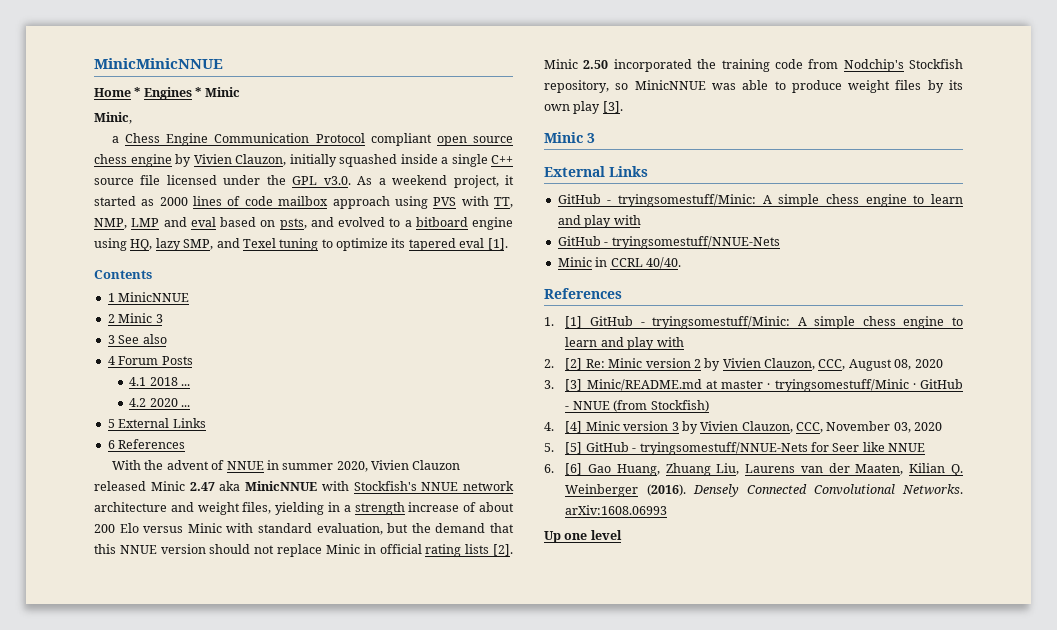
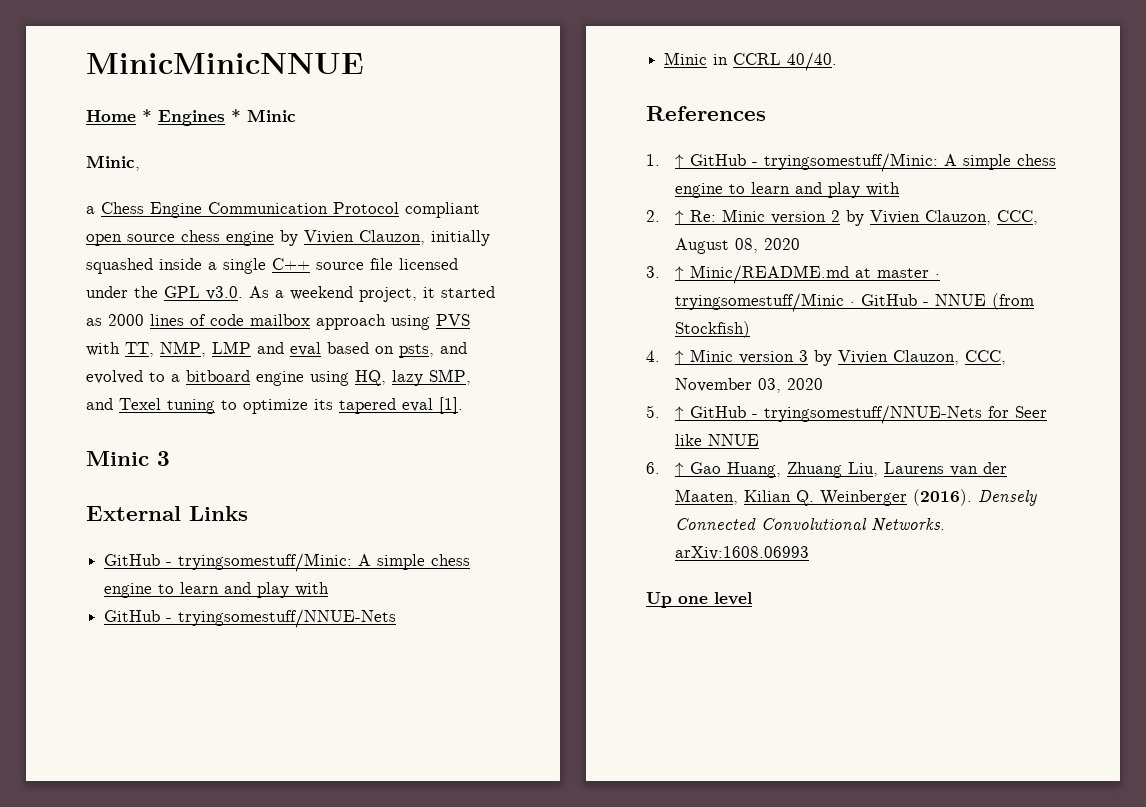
[94,270,152,279] [107,292,190,302] [107,313,163,323] [107,334,167,344] [107,356,193,365] [129,377,190,386] [129,398,190,407] [107,418,206,428] [107,439,186,449] [112,460,461,472] [94,481,514,491] [94,502,515,515] [94,523,515,535] [94,544,513,557] [544,59,963,72] [544,80,964,93] [544,101,623,114] // Contents // 1 MinicNNUE // 2 Minic 3 // 3 See also // 4 Forum Posts // 4.1 2018 ... // 4.2 2020 ... // 5 External Links // 6 References // With the advent of NNUE in summer 2020, Vivien Clauzon released Minic 2.47 aka MinicNNUE with Stockfish's NNUE network architecture and weight files, yielding in a strength increase of about 200 Elo versus Minic with standard evaluation, but the demand that this NNUE version should not replace Minic in official rating lists [2]. Minic 2.50 incorporated the training code from Nodchip's Stockfish repository, so MinicNNUE was able to produce weight files by its own play [3]. -> (463, 405) none
[565,316,583,328] [1] -> [675,154,685,170] ↑
[565,358,583,370] [2] -> [675,210,685,226] ↑
[565,379,583,391] [3] -> [675,266,685,282] ↑
[565,421,583,433] [4] -> [675,350,685,366] ↑
[565,442,583,454] [5] -> [675,406,685,422] ↑
[565,463,583,475] [6] -> [675,462,685,478] ↑

